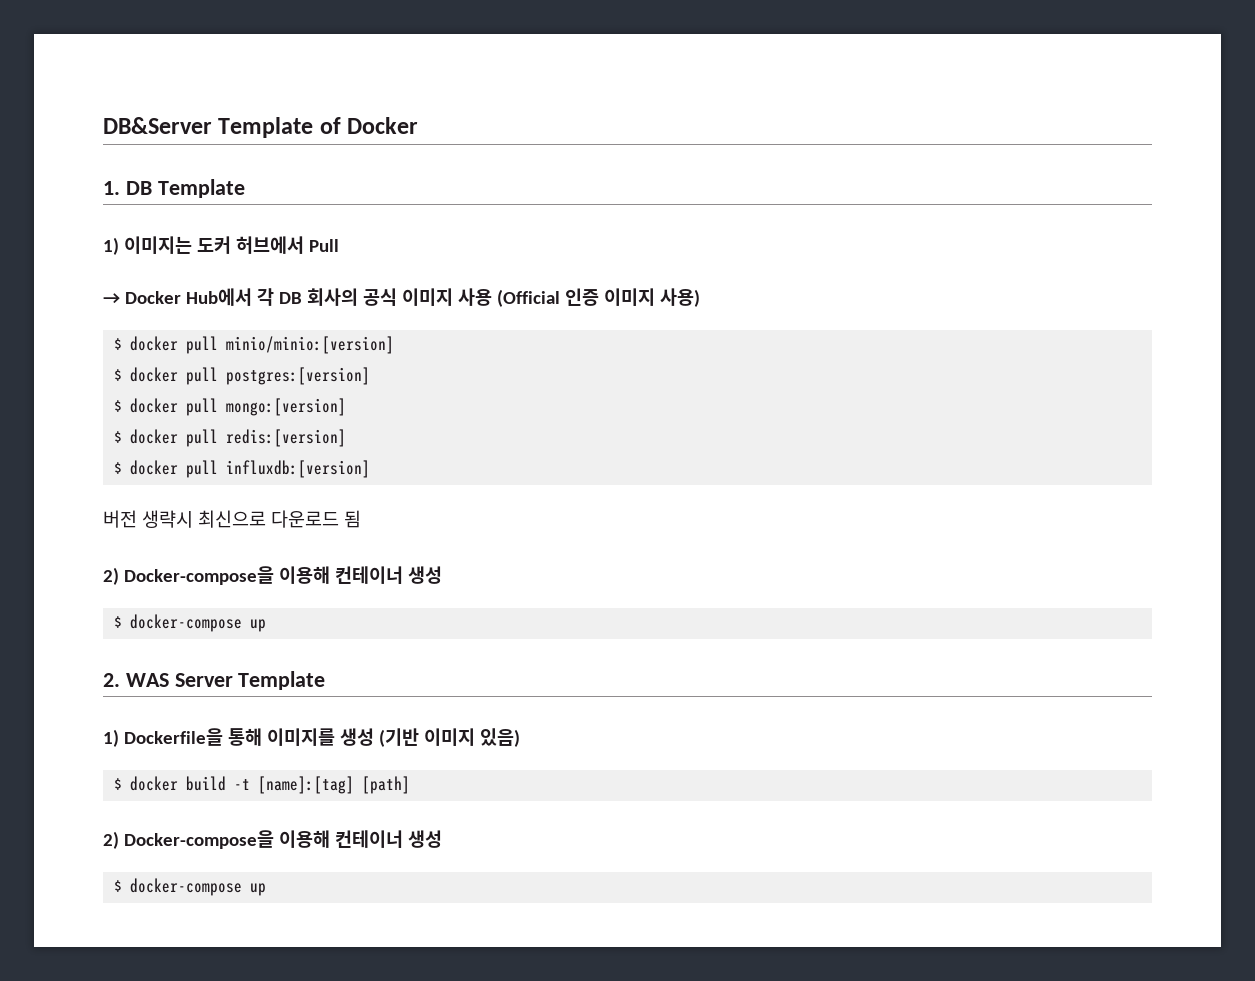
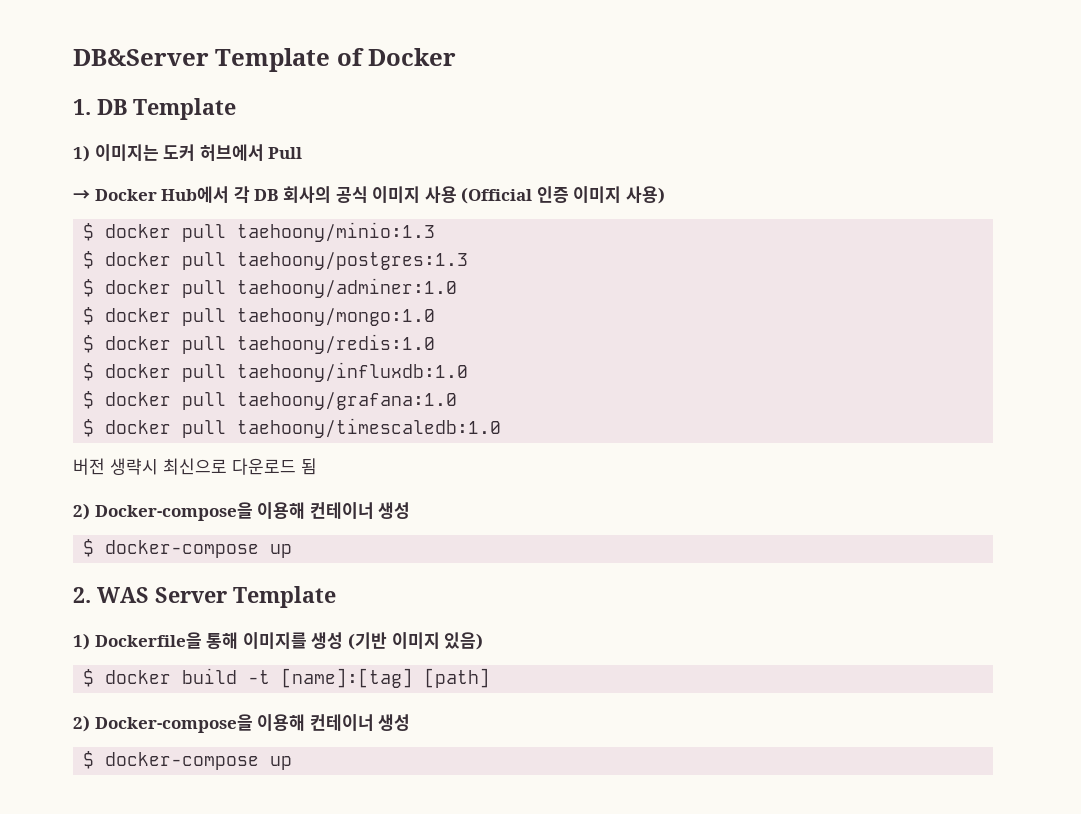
[226,336,395,354] [114,367,371,385] [114,398,347,416] [114,429,347,447] [114,460,371,478] minio/minio:[version] // $ docker pull postgres:[version] // $ docker pull mongo:[version] // $ docker pull redis:[version] // $ docker pull influxdb:[version] -> [237,222,436,242] [83,251,469,270] [83,278,458,298] [83,307,436,326] [83,334,436,354] [83,362,469,382] [83,391,458,410] [83,418,502,438] taehoony/minio:1.3 // $ docker pull taehoony/postgres:1.3 // $ docker pull taehoony/adminer:1.0 // $ docker pull taehoony/mongo:1.0 // $ docker pull taehoony/redis:1.0 // $ docker pull taehoony/influxdb:1.0 // $ docker pull taehoony/grafana:1.0 // $ docker pull taehoony/timescaledb:1.0

